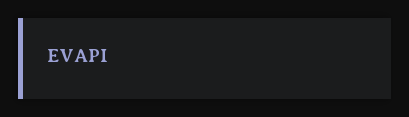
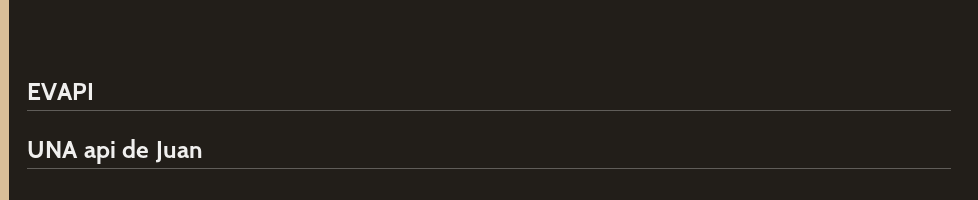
(108, 55) none -> [27,139,203,164] // UNA api de Juan

